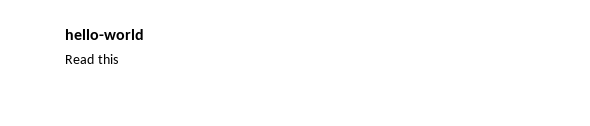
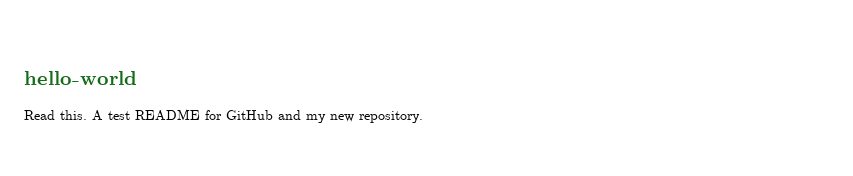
[97,54,118,64] this -> [60,109,423,123] this. A test README for GitHub and my new repository.

